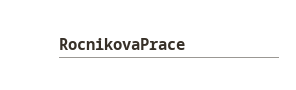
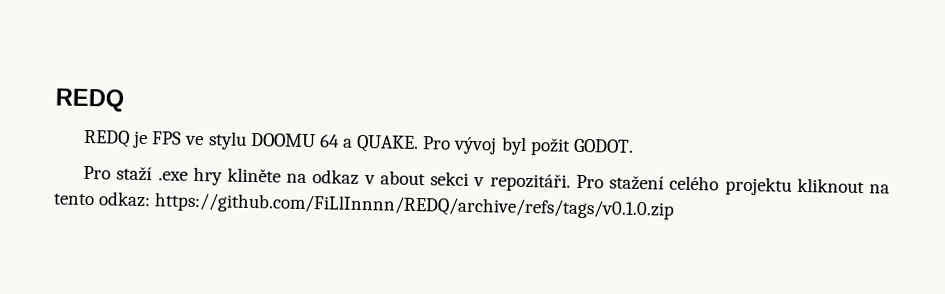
[59,38,185,50] RocnikovaPrace -> [55,88,124,112] [83,129,634,156] [83,165,890,196] [53,191,676,220] REDQ // REDQ je FPS ve stylu DOOMU 64 a QUAKE. Pro vývoj byl požit GODOT. // Pro staží .exe hry kliněte na odkaz v about sekci v repozitáři. Pro stažení celého projektu kliknout na tento odkaz: https://github.com/FiLlInnnn/REDQ/archive/refs/tags/v0.1.0.zip

